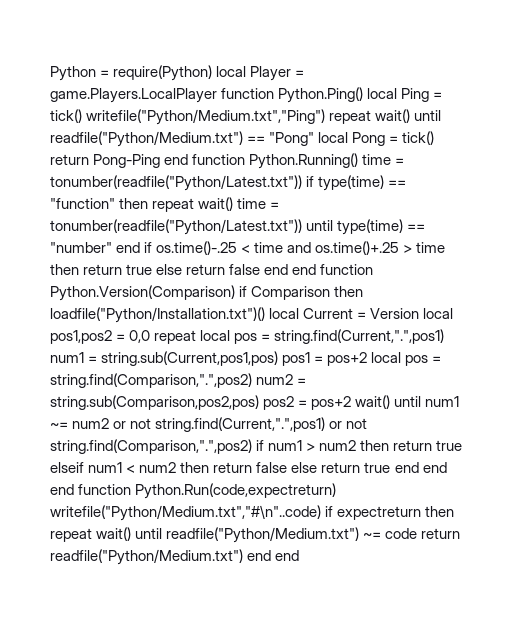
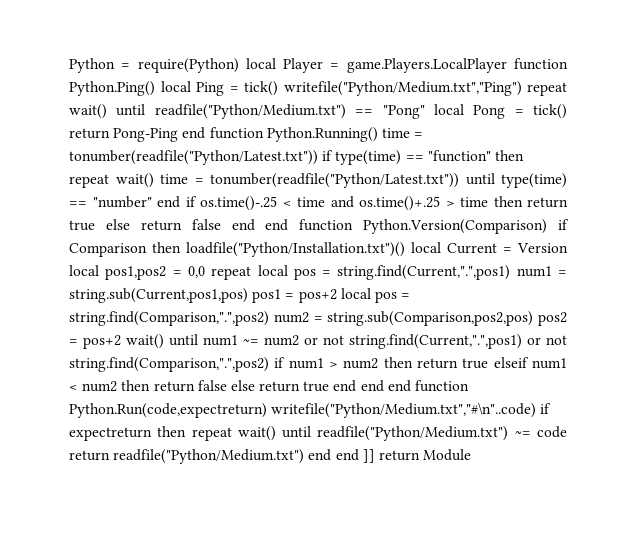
(300, 555) none -> [362,449,472,463] ]] return Module

